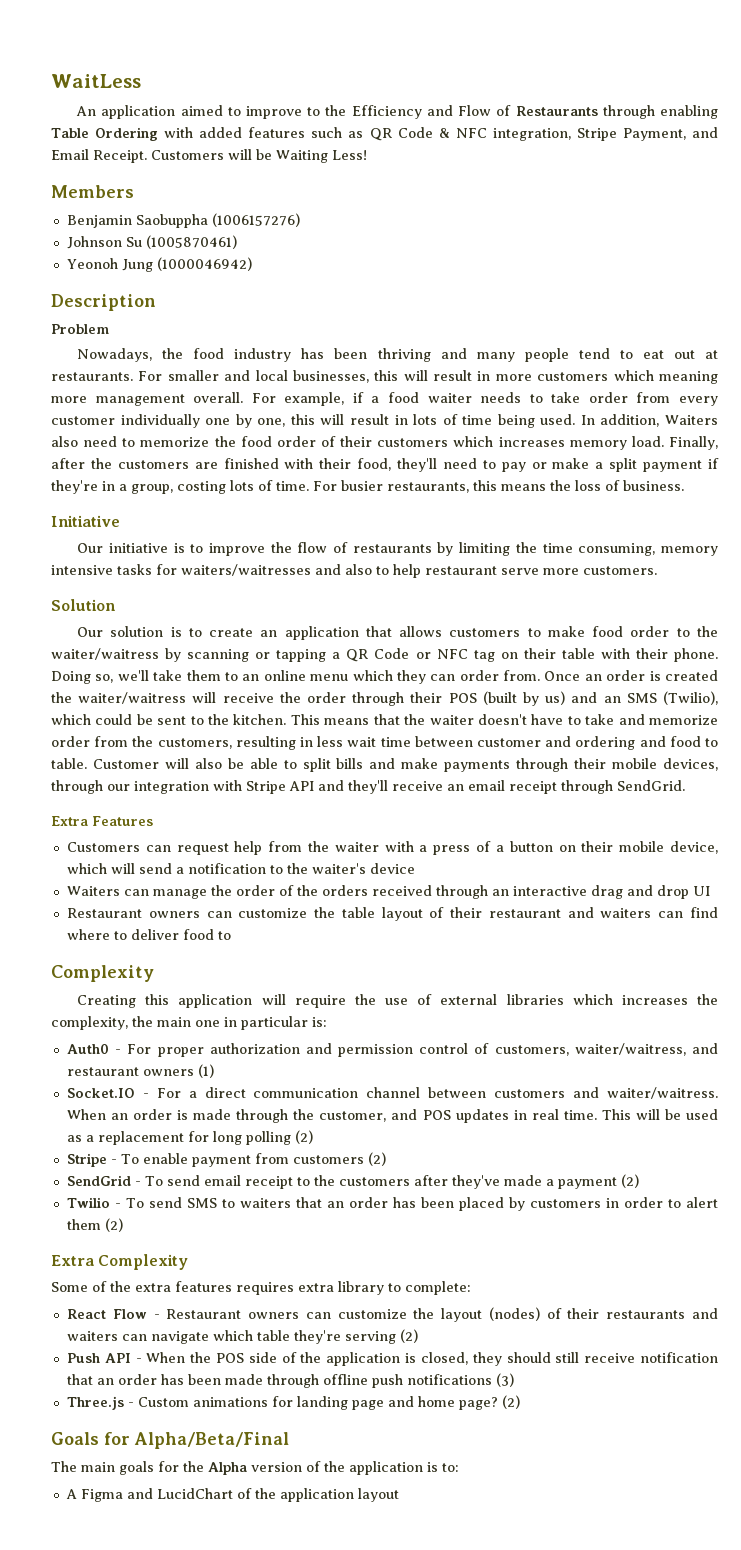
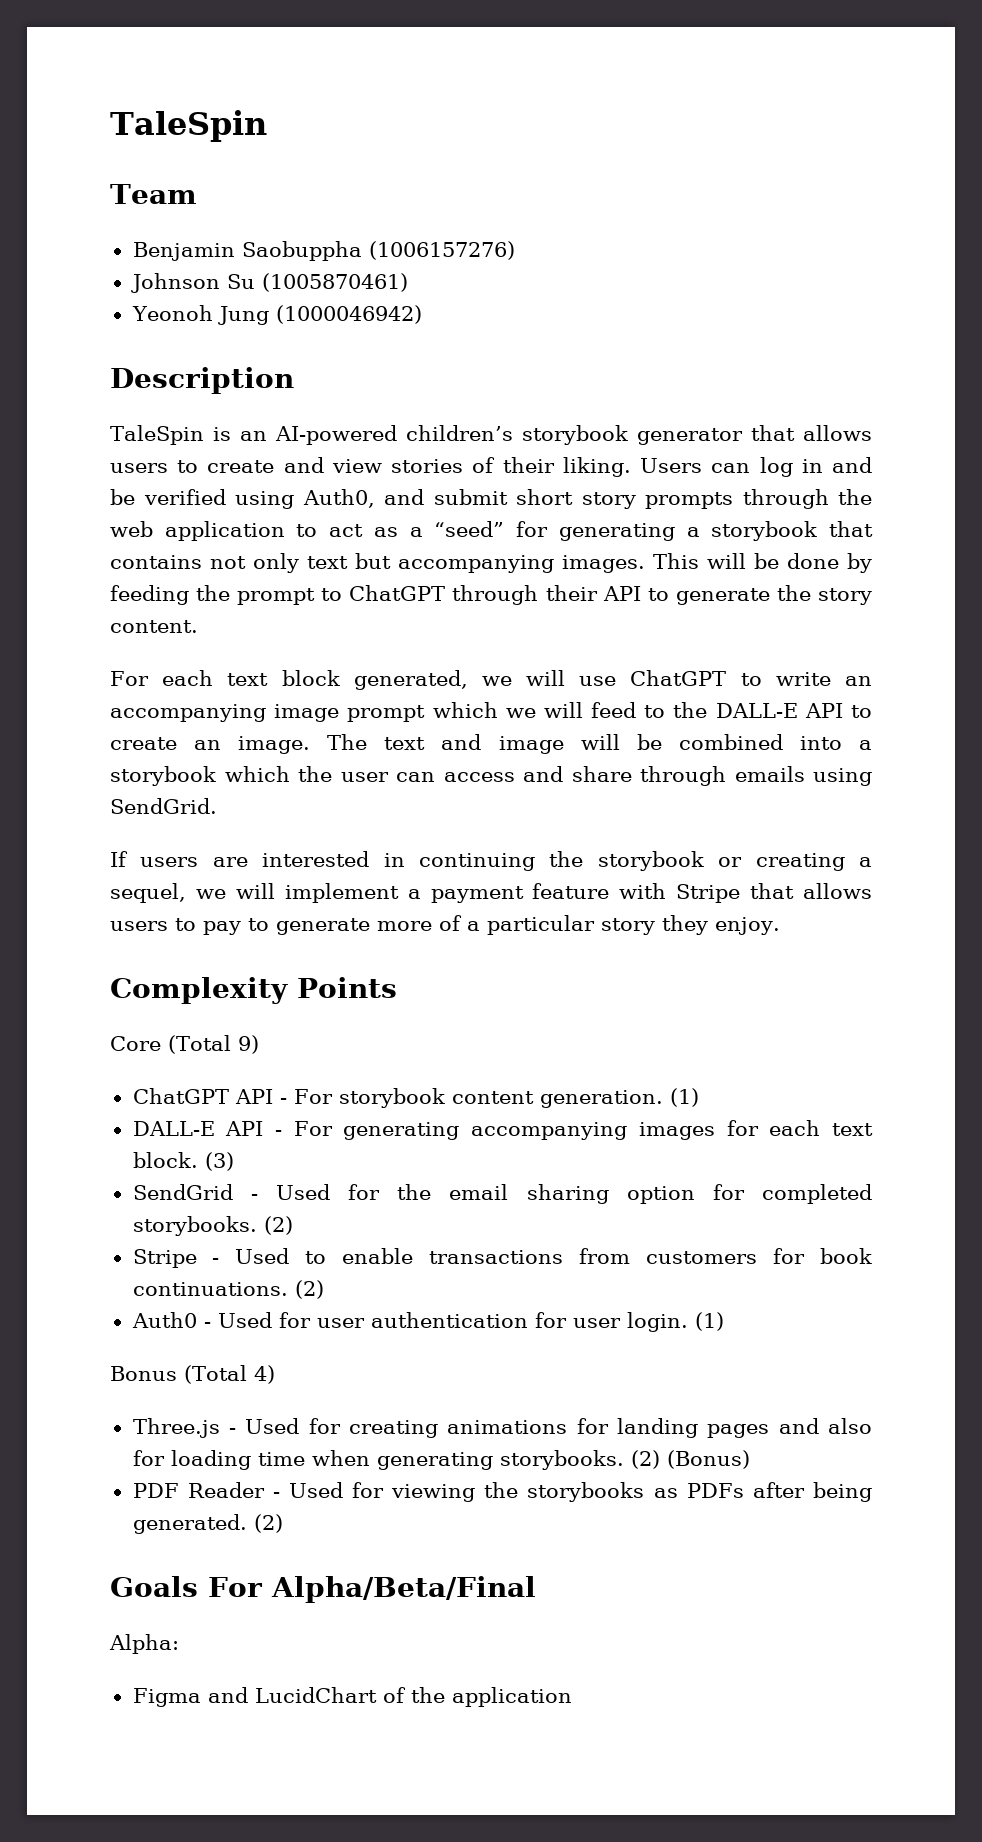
[51,74,141,88] [76,105,718,119] [51,127,718,141] [51,149,367,163] [51,185,134,198] WaitLess // An application aimed to improve to the Efficiency and Flow of Restaurants through enabling Table Ordering with added features such as QR Code & NFC integration, Stripe Payment, and Email Receipt. Customers will be Waiting Less! // Members -> [110,110,267,142] [110,184,197,204] TaleSpin // Team
[51,324,109,334] [77,348,718,362] [51,370,718,384] [51,392,718,406] [51,414,718,428] [51,436,718,450] [51,458,719,472] [51,480,684,494] [51,515,120,527] [77,542,718,556] [51,564,657,578] [51,599,116,611] [77,626,718,640] [51,648,718,662] [51,670,719,684] [51,691,718,706] [51,714,718,725] [51,736,719,750] [51,758,718,772] [51,780,685,794] [51,816,153,826] [66,841,718,855] [66,863,415,874] [66,885,710,899] [66,907,718,921] [66,929,231,940] [51,965,154,982] [77,994,718,1008] [51,1016,327,1030] [66,1043,718,1057] [66,1064,214,1078] [66,1087,718,1099] [66,1109,718,1123] [66,1130,313,1145] [66,1152,386,1167] [66,1174,639,1189] [66,1197,718,1211] [66,1218,123,1232] [51,1254,189,1270] [51,1281,471,1295] [66,1307,718,1322] [66,1329,418,1344] [66,1352,718,1366] [66,1373,514,1388] [66,1396,498,1410] Problem // Nowadays, the food industry has been thriving and many people tend to eat out at restaurants. For smaller and local businesses, this will result in more customers which meaning more management overall. For example, if a food waiter needs to take order from every customer individually one by one, this will result in lots of time being used. In addition, Waiters also need to memorize the food order of their customers which increases memory load. Finally, after the customers are finished with their food, they'll need to pay or make a split payment if they're in a group, costing lots of time. For busier restaurants, this means the loss of business. // Initiative // Our initiative is to improve the flow of restaurants by limiting the time consuming, memory intensive tasks for waiters/waitresses and also to help restaurant serve more customers. // Solution // Our solution is to create an application that allows customers to make food order to the waiter/waitress by scanning or tapping a QR Code or NFC tag on their table with their phone. Doing so, we'll take them to an online menu which they can order from. Once an order is created the waiter/waitress will receive the order through their POS (built by us) and an SMS (Twilio), which could be sent to the kitchen. This means that the waiter doesn't have to take and memorize order from the customers, resulting in less wait time between customer and ordering and food to table. Customer will also be able to split bills and make payments through their mobile devices, through our integration with Stripe API and they'll receive an email receipt through SendGrid. // Extra Features // Customers can request help from the waiter with a press of a button on their mobile device, which will send a notification to the waiter's device // Waiters can manage the order of the orders received through an interactive drag and drop UI // Restaurant owners can customize the table layout of their restaurant and waiters can find where to deliver food to // Complexity // Creating this application will require the use of external libraries which increases the complexity, the main one in particular is: // Auth0 - For proper authorization and permission control of customers, waiter/waitress, and restaurant owners (1) // Socket.IO - For a direct communication channel between customers and waiter/waitress. When an order is made through the customer, and POS updates in real time. This will be used as a replacement for long polling (2) // Stripe - To enable payment from customers (2) // SendGrid - To send email receipt to the customers after they've made a payment (2) // Twilio - To send SMS to waiters that an order has been placed by customers in order to alert them (2) // Extra Complexity // Some of the extra features requires extra library to complete: // React Flow - Restaurant owners can customize the layout (nodes) of their restaurants and waiters can navigate which table they're serving (2) // Push API - When the POS side of the application is closed, they should still receive notification that an order has been made through offline push notifications (3) // Three.js - Custom animations for landing page and home page? -> [110,425,872,445] [110,457,873,477] [110,489,872,509] [110,521,874,541] [110,553,872,573] [110,585,872,605] [110,620,198,633] [110,670,872,690] [110,702,872,722] [110,734,873,754] [110,766,872,786] [110,798,217,814] [110,851,872,871] [110,883,872,903] [110,915,780,935] [110,977,397,1004] [110,1035,259,1054] [132,1088,699,1108] [132,1120,873,1140] [132,1152,234,1171] [132,1184,873,1204] [132,1216,293,1236] [132,1248,872,1268] [132,1280,324,1299] [131,1312,724,1332] [110,1365,275,1384] [132,1418,873,1438] [132,1450,750,1470] [132,1482,872,1502] [132,1514,247,1534] TaleSpin is an AI-powered children’s storybook generator that allows users to create and view stories of their liking. Users can log in and be verified using Auth0, and submit short story prompts through the web application to act as a “seed” for generating a storybook that contains not only text but accompanying images. This will be done by feeding the prompt to ChatGPT through their API to generate the story content. // For each text block generated, we will use ChatGPT to write an accompanying image prompt which we will feed to the DALL-E API to create an image. The text and image will be combined into a storybook which the user can access and share through emails using SendGrid. // If users are interested in continuing the storybook or creating a sequel, we will implement a payment feature with Stripe that allows users to pay to generate more of a particular story they enjoy. // Complexity Points // Core (Total 9) // ChatGPT API - For storybook content generation. (1) // DALL-E API - For generating accompanying images for each text block. (3) // SendGrid - Used for the email sharing option for completed storybooks. (2) // Stripe - Used to enable transactions from customers for book continuations. (2) // Auth0 - Used for user authentication for user login. (1) // Bonus (Total 4) // Three.js - Used for creating animations for landing pages and also for loading time when generating storybooks. (2) (Bonus) // PDF Reader - Used for viewing the storybooks as PDFs after being generated.
[104,1432,130,1445] for -> [208,1577,263,1597] For
[51,1461,459,1475] [65,1489,77,1499] The main goals for the Alpha version of the application is to: // A -> [109,1634,179,1654] Alpha: //
[357,1488,399,1502] layout -> (572, 1697) none

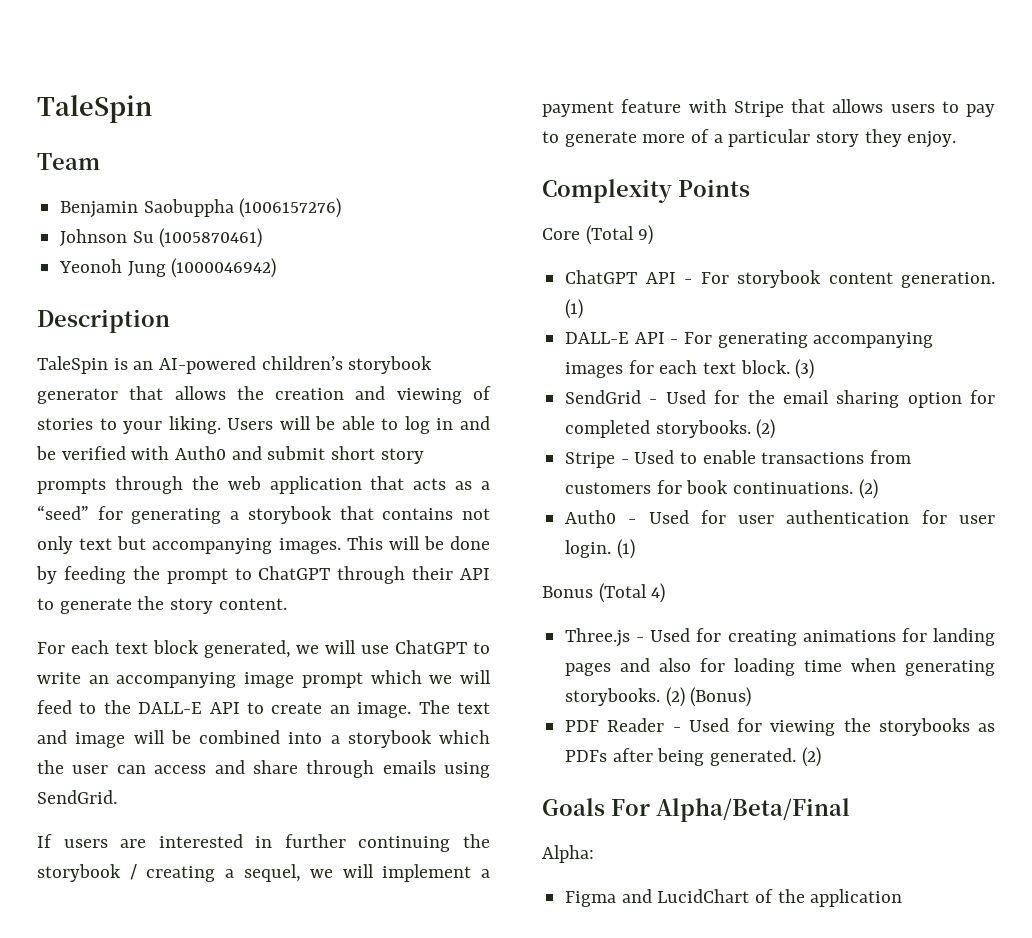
[110,457,751,477] users to create and view stories of their liking. Users can -> [236,386,491,404] [37,416,399,434] the creation and viewing of stories to your liking. Users will be able to
[235,489,375,509] using Auth0, -> [131,446,227,460] with Auth0
[296,524,364,537] to act -> [370,476,447,490] that acts
(405, 860) none -> [284,834,346,848] further
[718,857,743,867] or -> [129,864,137,880] /

